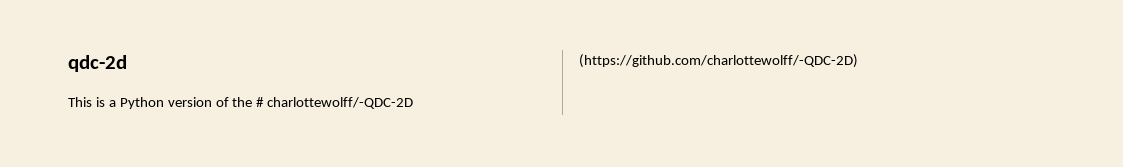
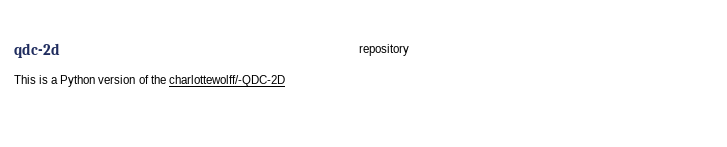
[256,97,414,109] [579,54,858,68] # charlottewolff/-QDC-2D (https://github.com/charlottewolff/-QDC-2D) -> [168,75,285,87] [359,44,409,56] charlottewolff/-QDC-2D repository

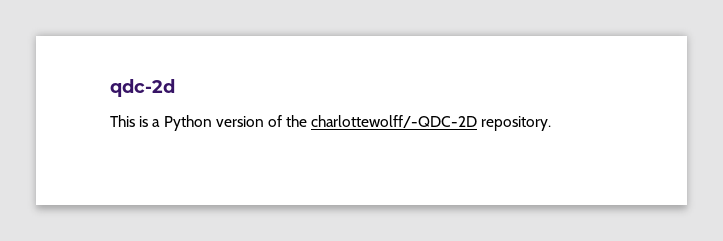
[359,44,409,56] repository -> [481,116,552,131] repository.

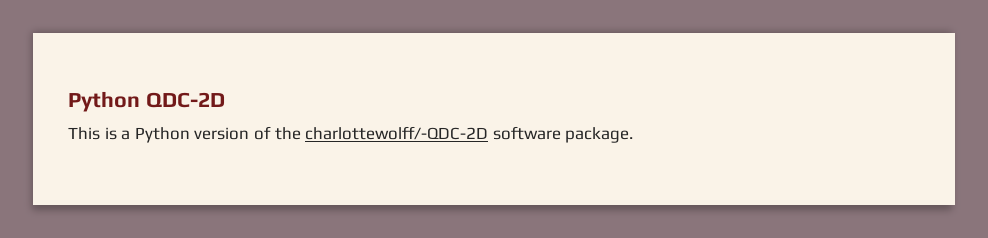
[110,79,175,97] qdc-2d -> [68,91,225,112] Python QDC-2D
[481,116,552,131] repository. -> [492,126,634,143] software package.

